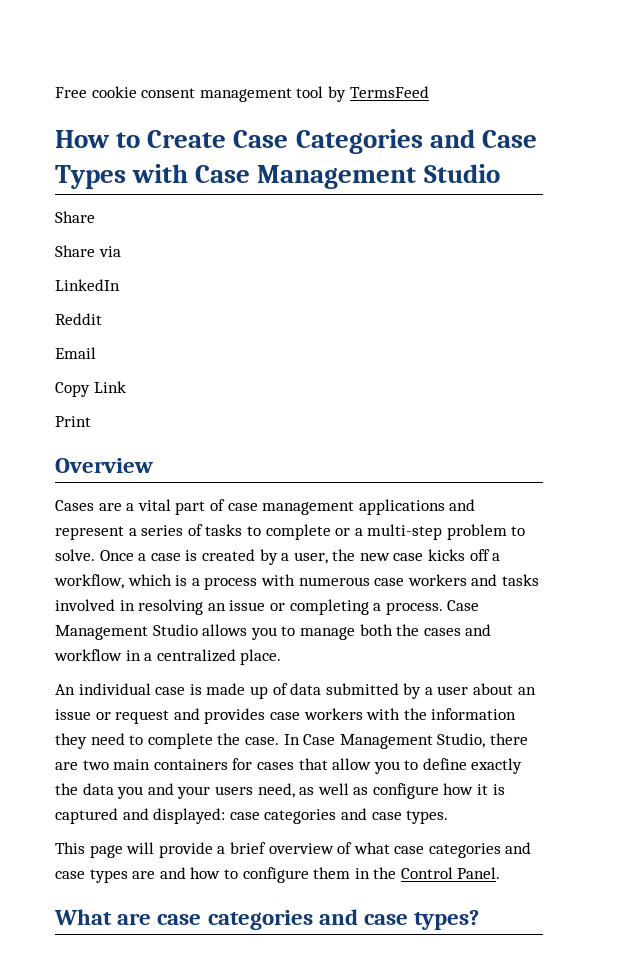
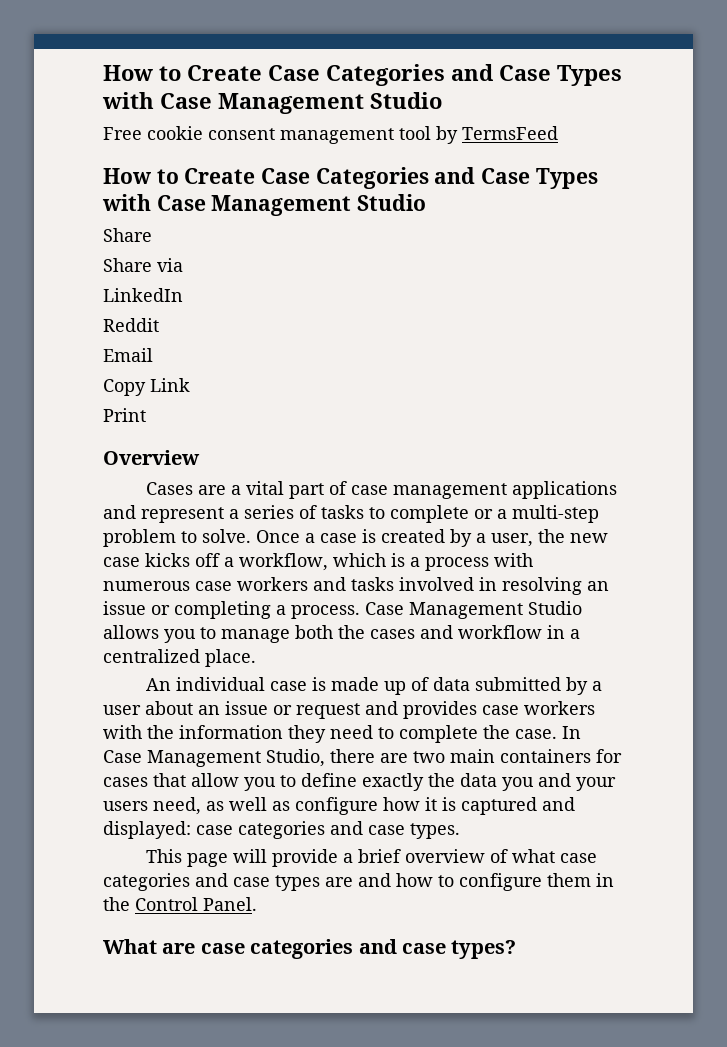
(55, 92) none -> [103,64,622,86] [102,92,442,114] How to Create Case Categories and Case Types with Case Management Studio //

